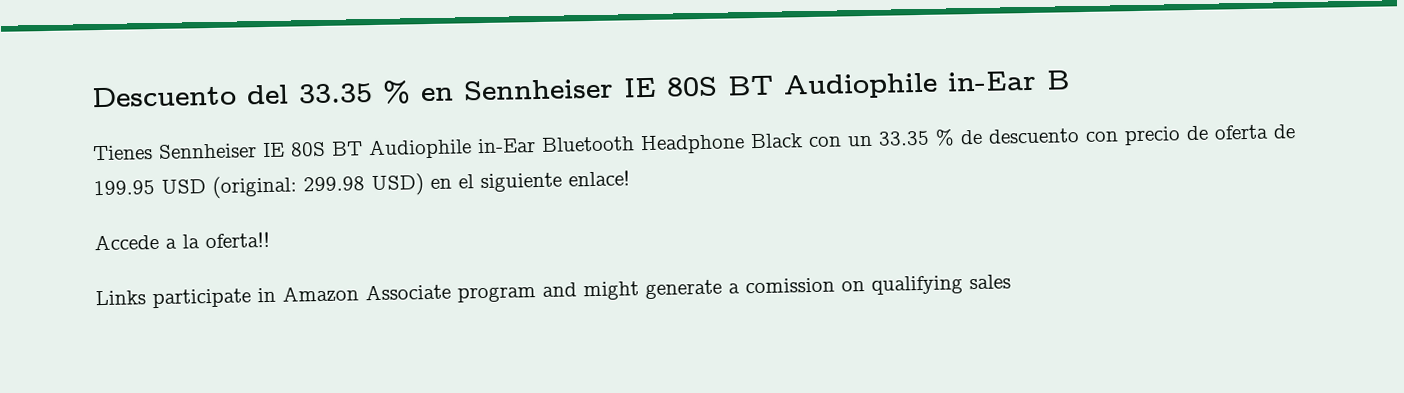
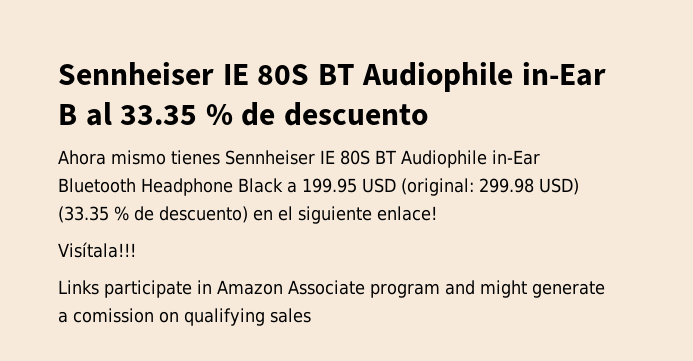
[91,80,454,108] Descuento del 33.35 % en -> (58, 73) none
[92,145,153,161] // Tienes -> [85,102,428,126] [58,150,220,165] al 33.35 % de descuento // Ahora mismo tienes
[808,124,1296,148] con un 33.35 % de descuento con precio de oferta de -> [287,181,297,193] a
(424, 185) none -> [58,206,248,223] (33.35 % de descuento)
[94,231,270,251] Accede a la oferta!! -> [58,242,136,258] Visítala!!!

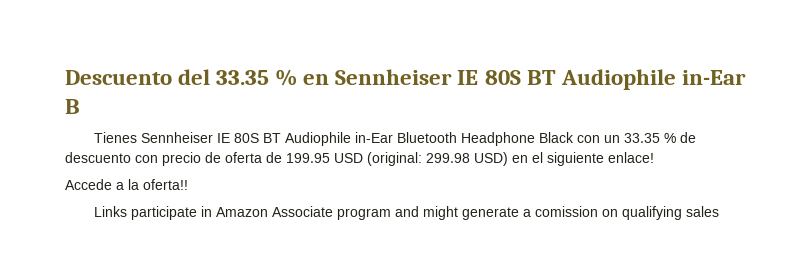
(58, 73) none -> [65,69,330,86] Descuento del 33.35 % en
[85,102,428,126] [58,150,220,165] al 33.35 % de descuento // Ahora mismo tienes -> [94,132,138,143] // Tienes
[287,181,297,193] a -> [577,132,697,143] [65,152,282,166] con un 33.35 % de descuento con precio de oferta de
[58,206,248,223] (33.35 % de descuento) -> (508, 159) none
[58,242,136,258] Visítala!!! -> [65,179,188,190] Accede a la oferta!!

